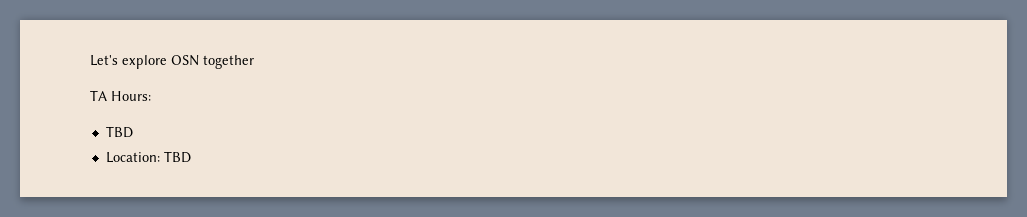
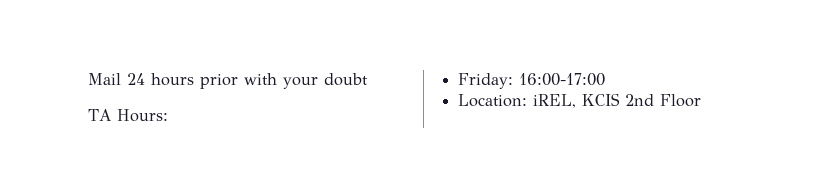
[90,55,254,69] Let's explore OSN together -> [88,73,368,89] Mail 24 hours prior with your doubt
[105,126,133,138] TBD -> [458,73,606,89] Friday: 16:00-17:00
[163,151,191,163] TBD -> [533,93,702,108] iREL, KCIS 2nd Floor

